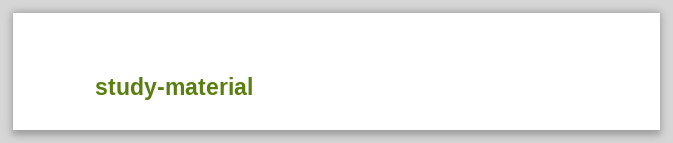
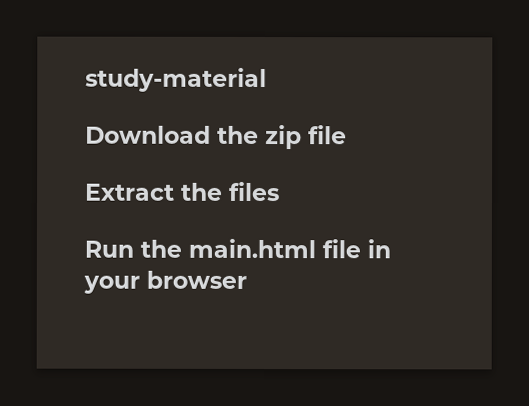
(253, 88) none -> [85,125,347,150] [85,181,280,202] [84,238,391,259] [83,270,247,294] // Download the zip file // Extract the files // Run the main.html file in your browser

